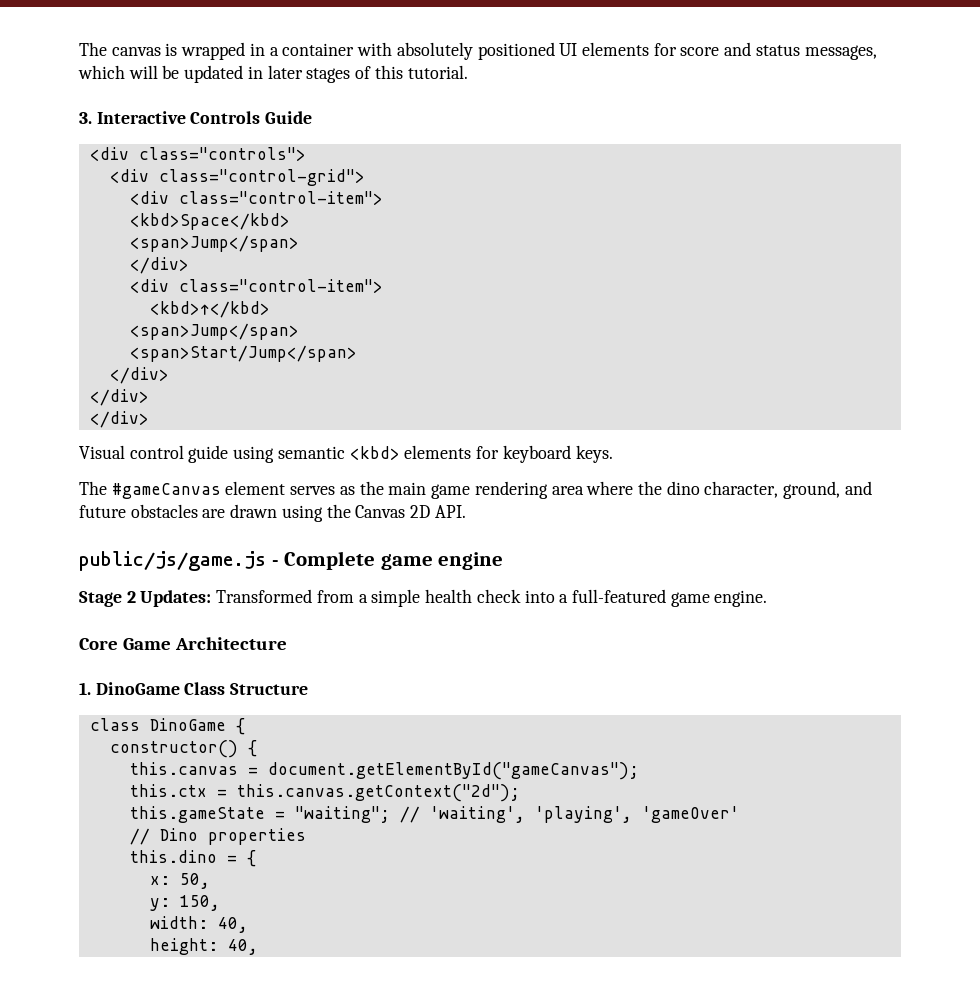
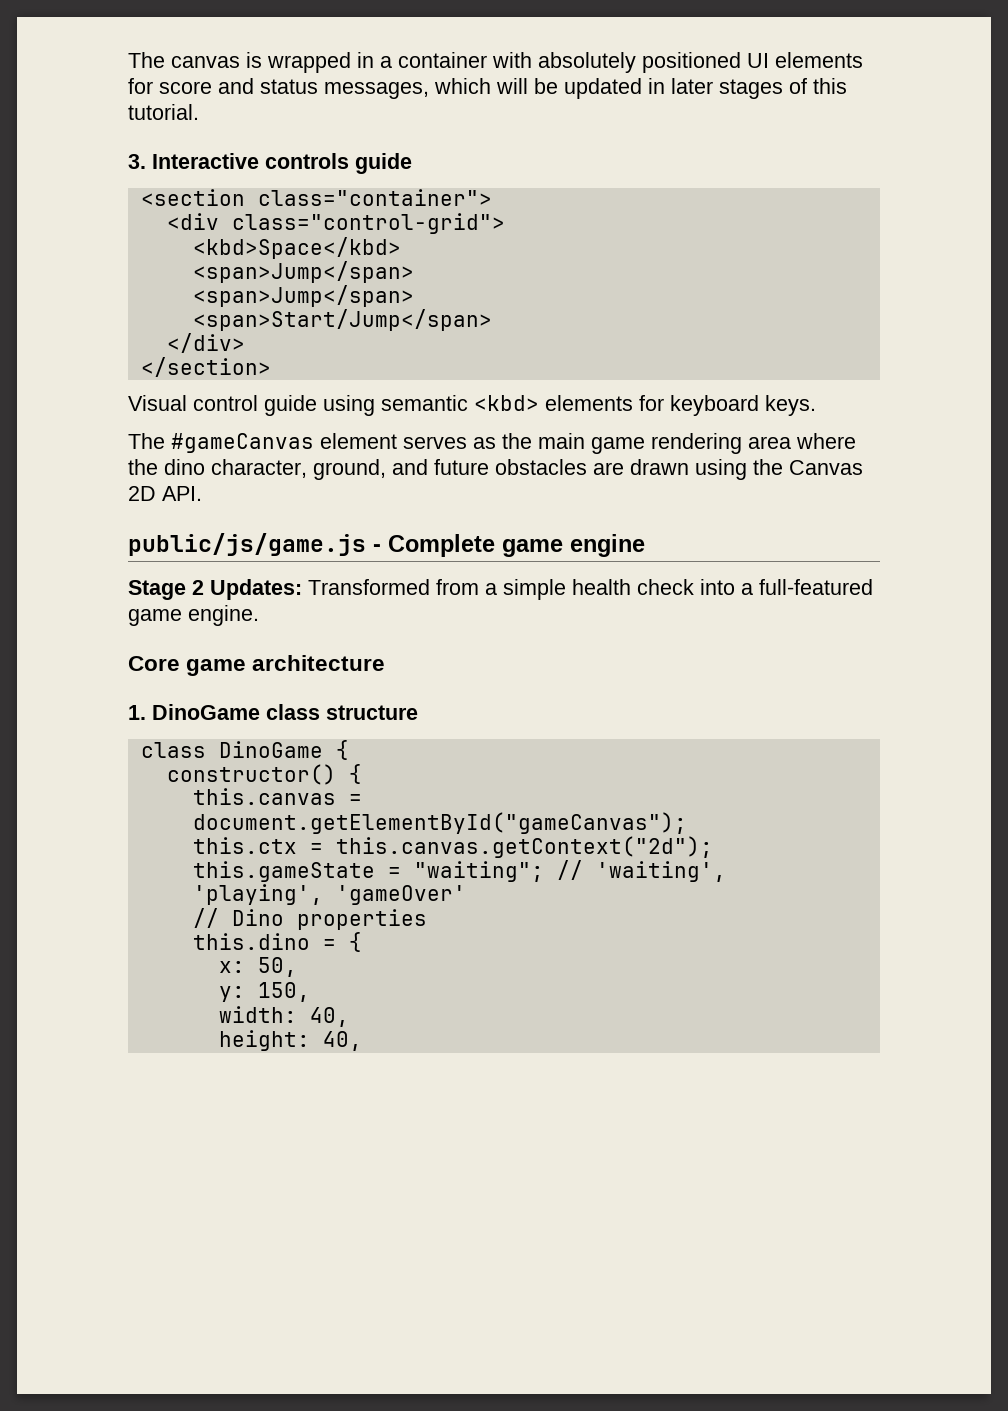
[190,111,313,124] [89,147,306,161] Controls Guide // <div class="controls"> -> [265,153,412,174] [140,189,492,206] controls guide // <section class="container">
[129,191,383,205] // <div class="control-item"> -> (505, 223) none
[129,257,189,274] [129,279,383,293] [149,301,270,318] // </div> // <div class="control-item"> // <kbd>↑</kbd> -> (414, 272) none
[89,389,149,406] [89,411,149,428] </div> // </div> -> [140,357,271,377] </section>
[123,637,288,650] Game Architecture -> [186,655,386,676] game architecture
[184,682,309,695] Class Structure -> [266,704,418,720] class structure

